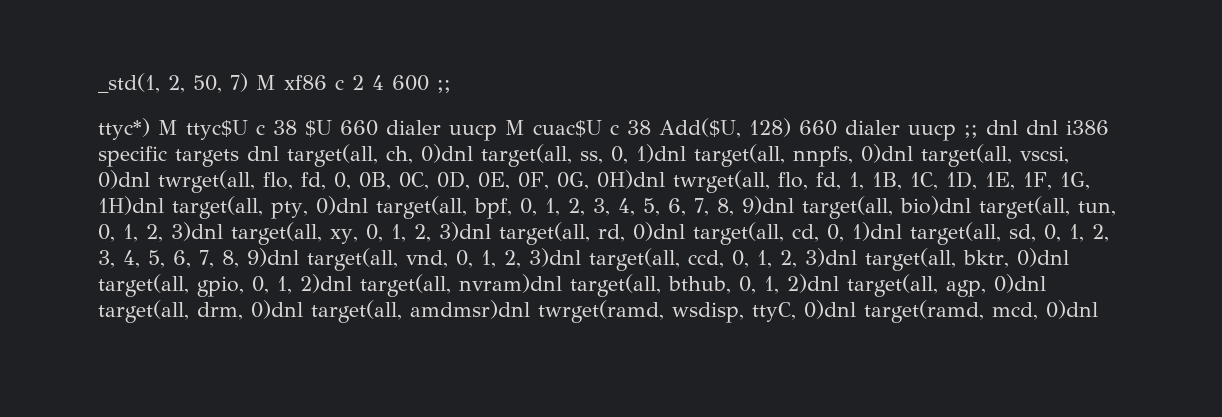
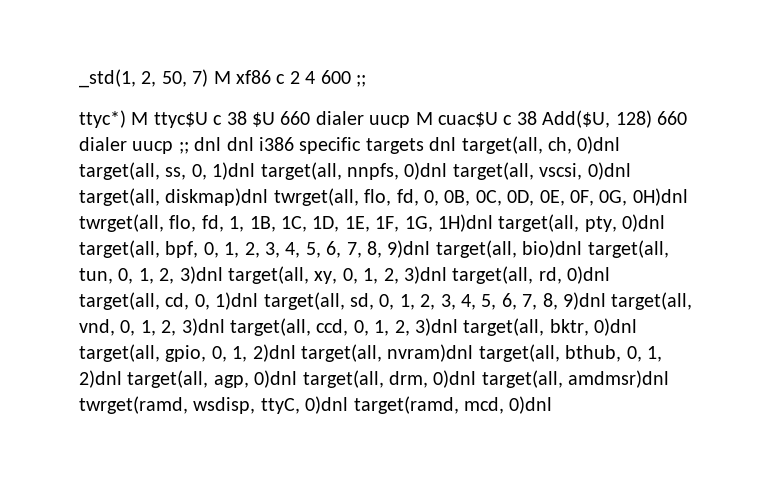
(150, 179) none -> [79,188,269,206] target(all, diskmap)dnl

